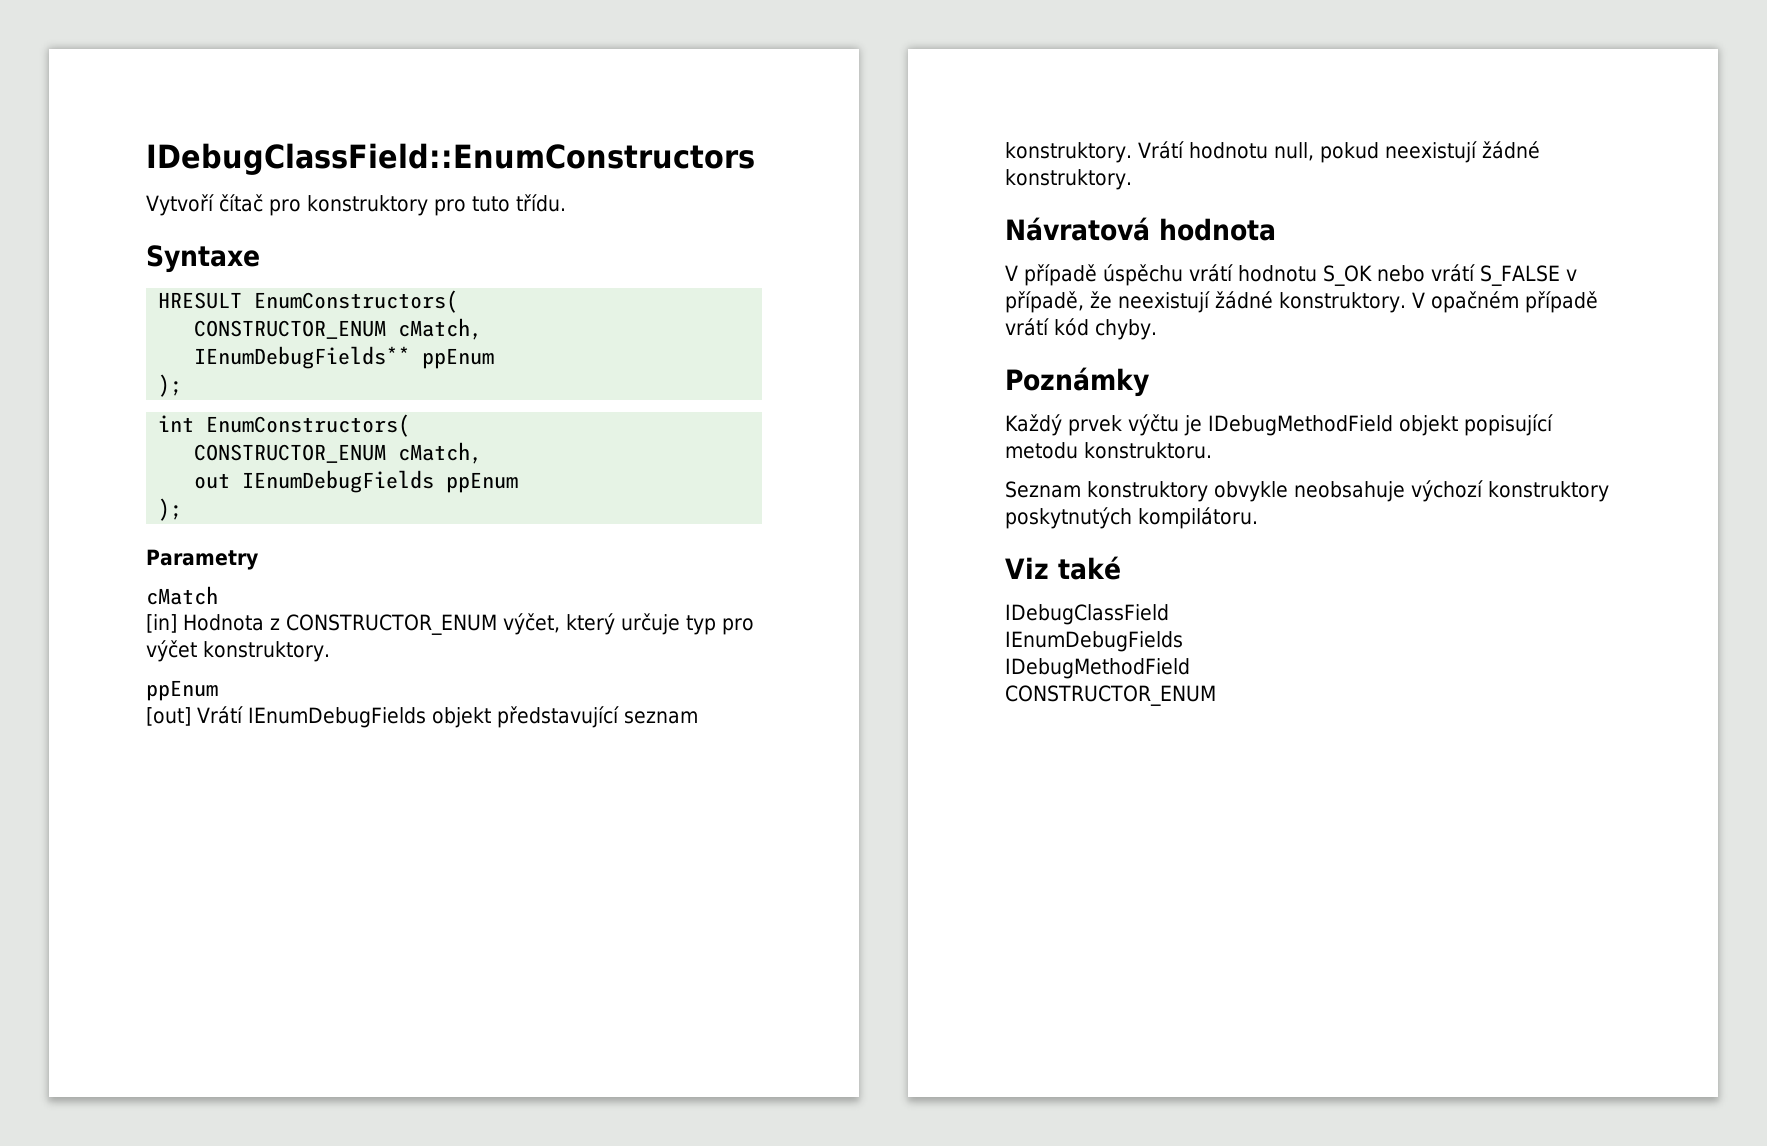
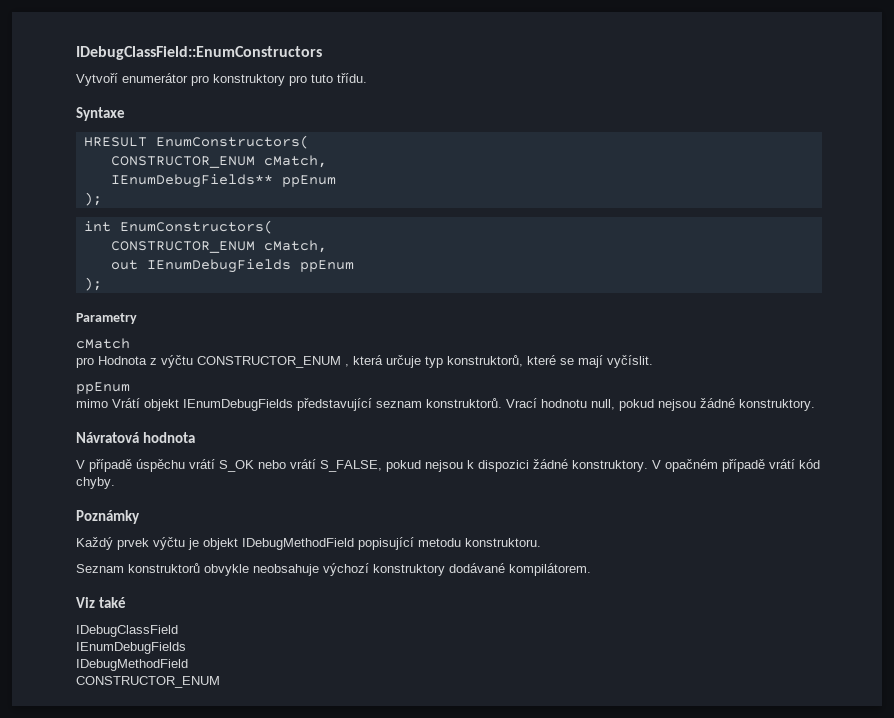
[219,194,263,212] čítač -> [122,73,188,83] enumerátor
[146,614,177,633] [in] -> [76,357,94,368] pro
[286,613,754,635] [146,640,330,662] [146,680,218,701] [146,706,698,728] [1005,141,1184,163] CONSTRUCTOR_ENUM výčet, který určuje typ pro výčet konstruktory. // ppEnum // [out] Vrátí IEnumDebugFields objekt představující seznam konstruktory. Vrátí -> [161,355,653,368] [76,382,130,394] [76,398,537,411] výčtu CONSTRUCTOR_ENUM , která určuje typ konstruktorů, které se mají vyčíslit. // ppEnum // mimo Vrátí objekt IEnumDebugFields představující seznam konstruktorů. Vrací
[1384,141,1477,163] neexistují -> [658,399,696,411] nejsou
[1238,265,1317,282] hodnotu -> (215, 464) none
[1480,265,1577,286] [1005,291,1210,313] S_FALSE v případě, že neexistují -> [320,460,529,472] S_FALSE, pokud nejsou k dispozici
[1208,415,1458,436] IDebugMethodField objekt -> [203,538,354,550] objekt IDebugMethodField
[1087,481,1208,502] konstruktory -> [128,563,200,573] konstruktorů
[1005,507,1258,529] poskytnutých kompilátoru. -> [449,563,591,576] dodávané kompilátorem.

